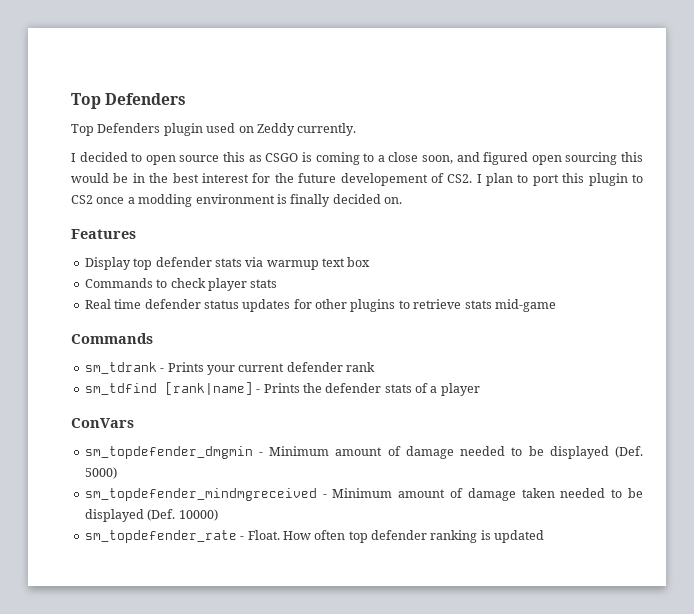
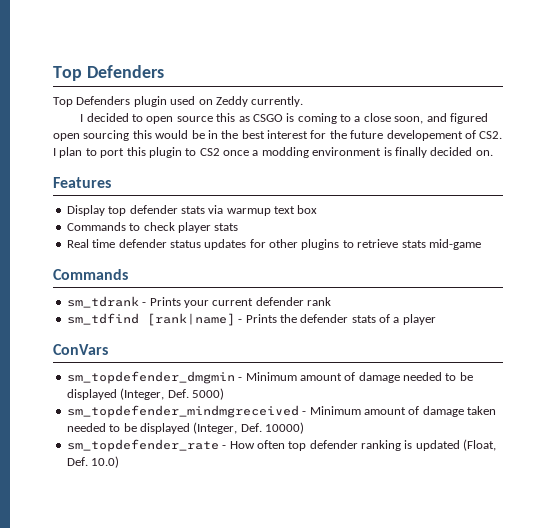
[615,446,644,458] (Def. -> [120,388,189,400] (Integer, Def.
[147,509,176,521] (Def. -> [193,422,262,434] (Integer, Def.
[247,530,280,540] Float. -> (227, 447) none
(545, 536) none -> [463,439,497,451] [66,456,120,468] (Float, Def. 10.0)

